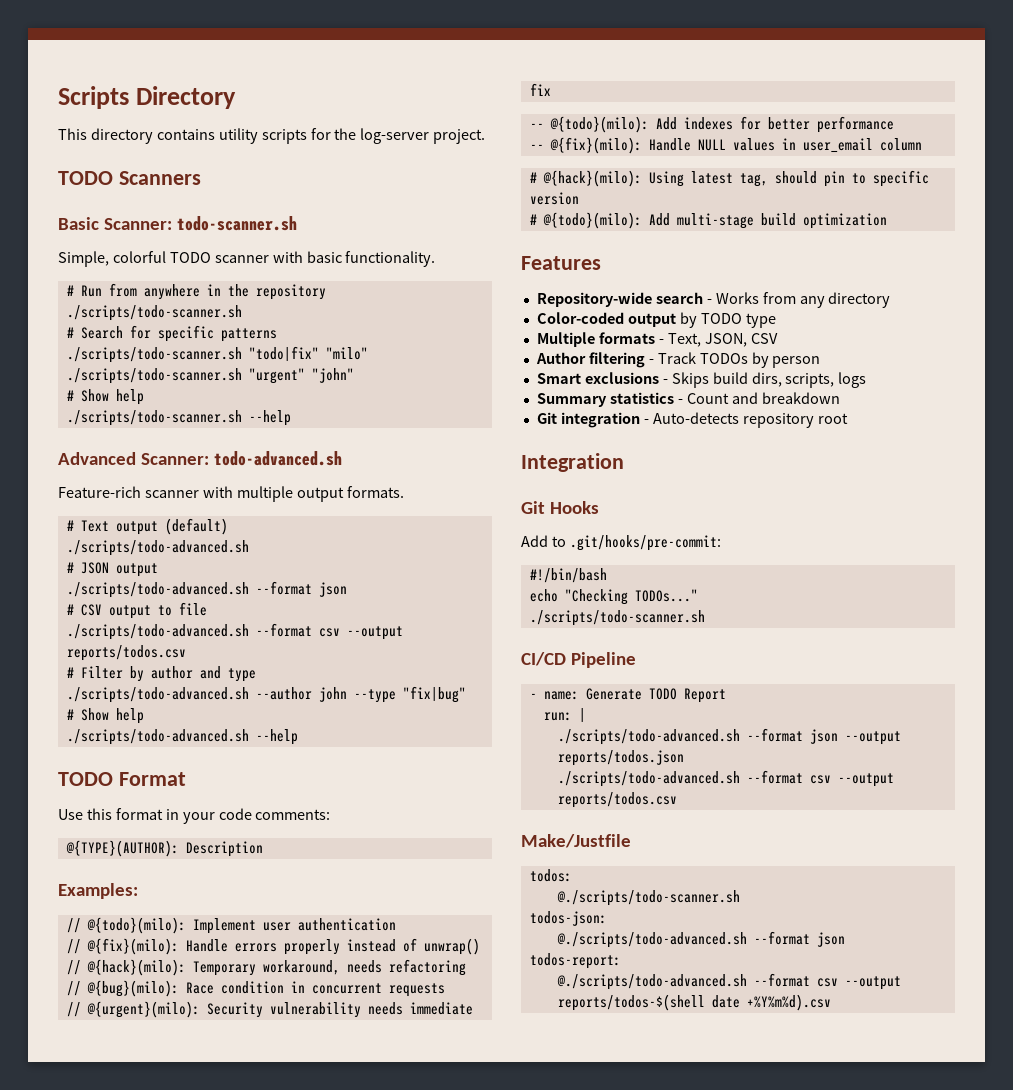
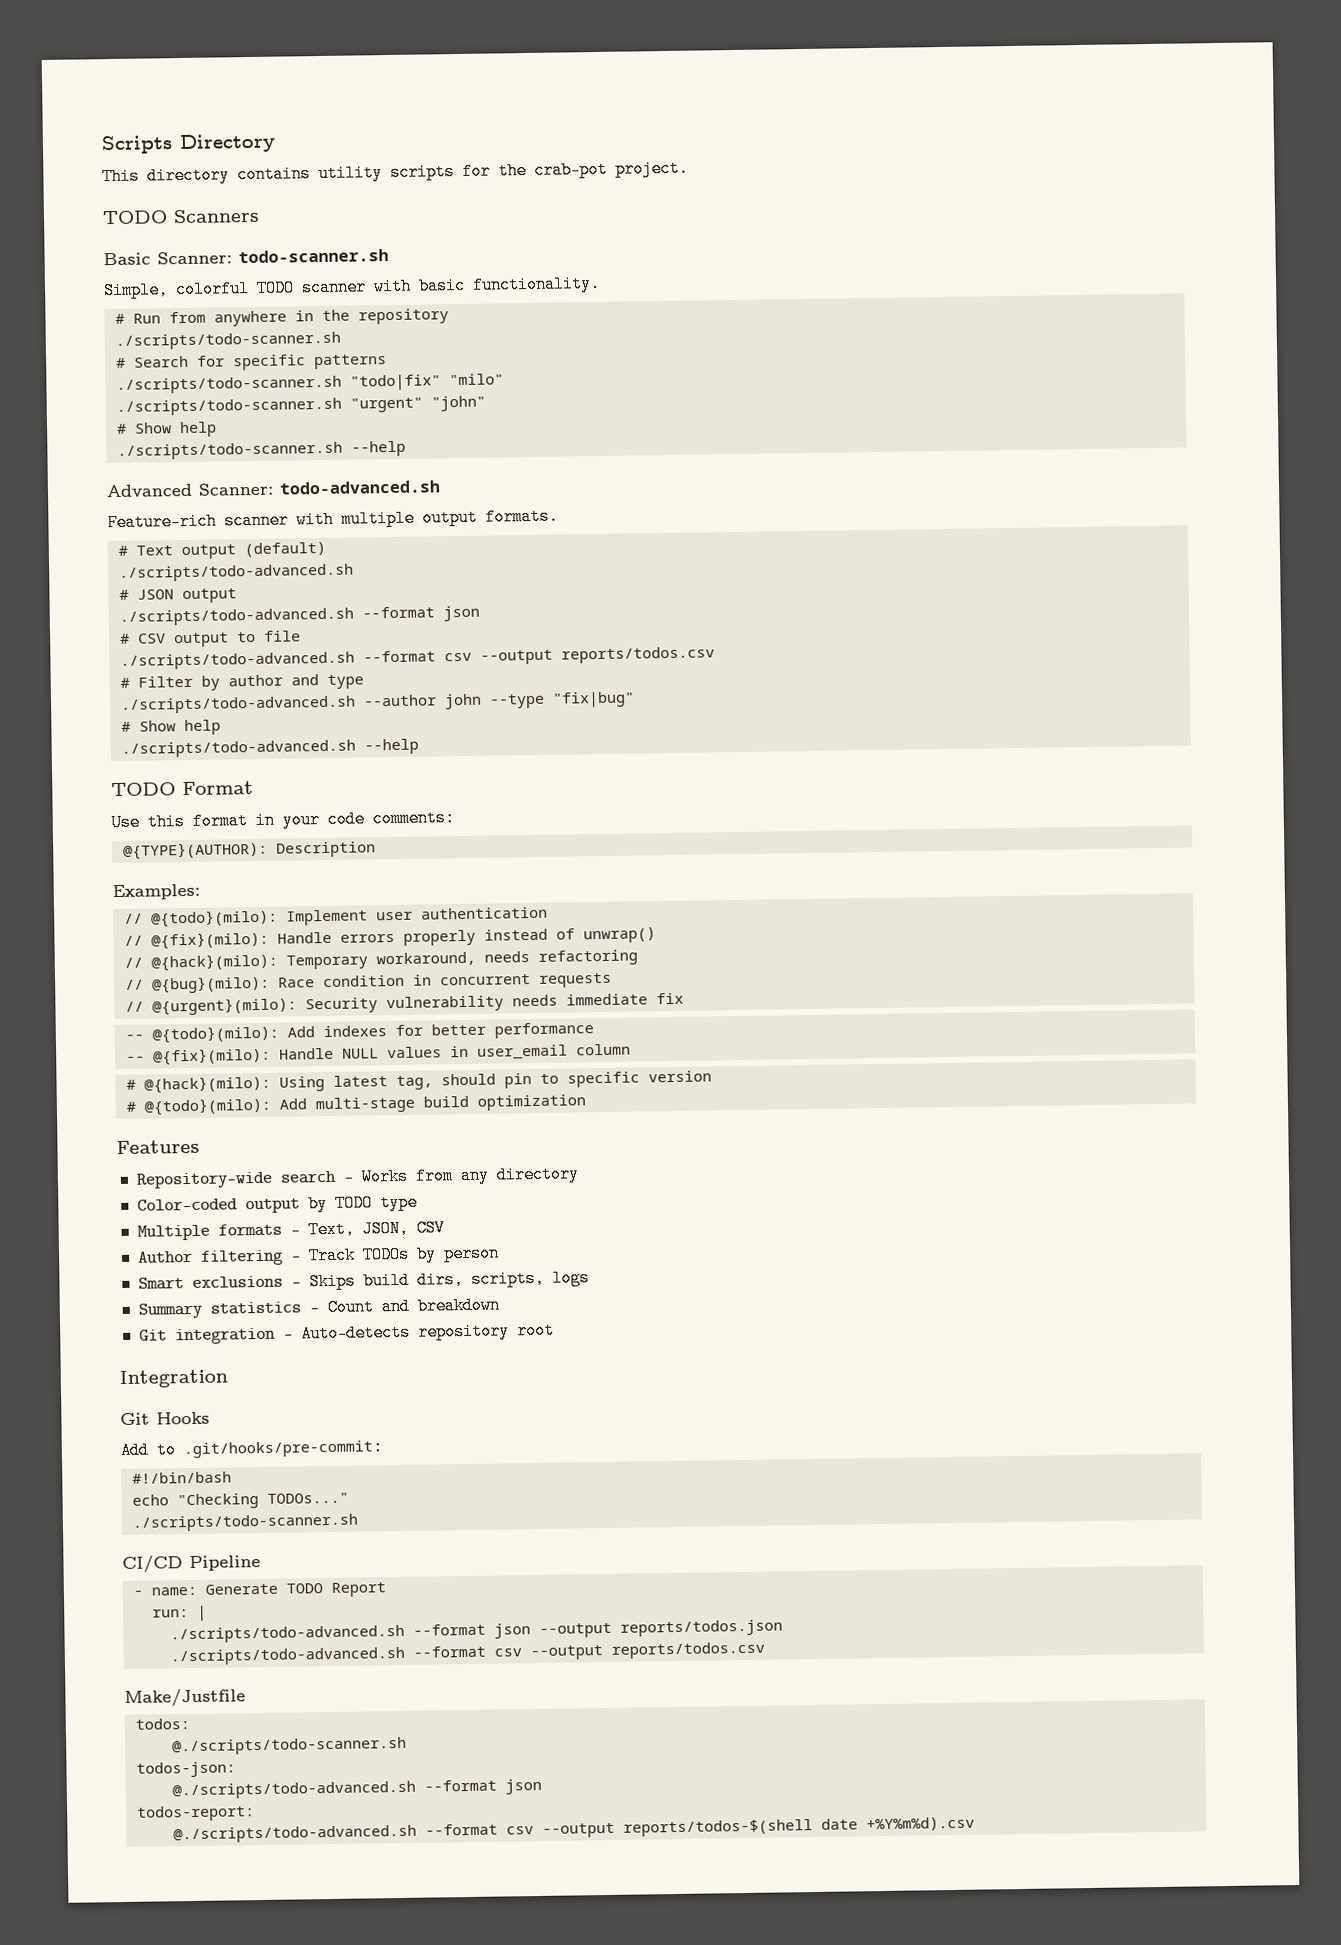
[360,128,430,144] log-server -> [534,160,608,179] crab-pot

